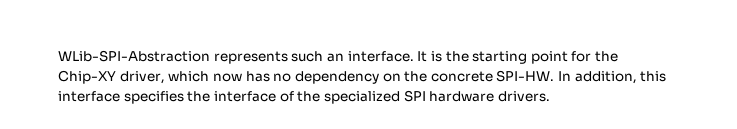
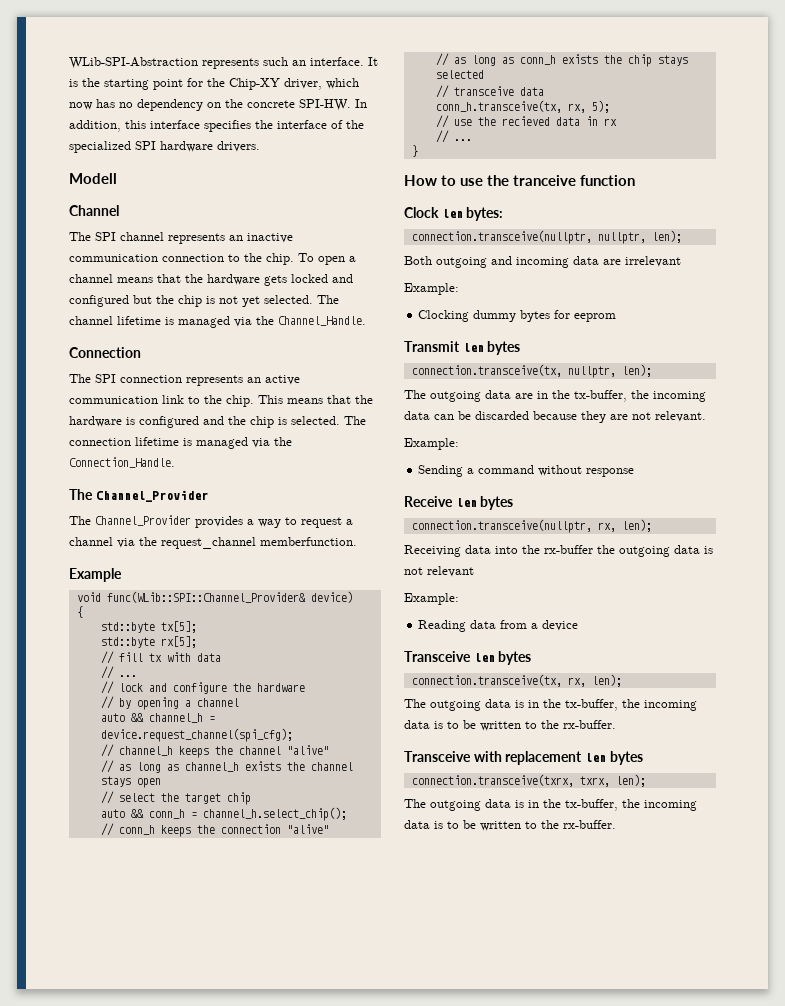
(550, 96) none -> [69,173,117,184] [69,205,119,216] [69,232,293,244] [69,253,356,265] [69,274,353,286] [69,295,339,307] [69,316,366,328] [69,347,141,358] [69,374,300,386] [69,395,373,407] [69,416,366,428] [69,437,292,449] [69,457,175,468] [69,489,208,502] [69,515,353,528] [69,537,357,549] [69,568,122,582] [76,591,353,603] [76,606,83,618] [100,621,197,633] [100,636,197,648] [100,651,221,664] [100,666,137,679] [100,681,305,694] [100,696,239,710] [100,713,215,723] [100,728,293,742] [100,744,329,758] [100,760,353,773] [100,776,161,788] [100,791,251,805] [100,807,347,821] [100,823,329,837] [435,53,688,67] [435,70,484,79] [435,85,544,98] [435,100,610,113] [435,115,617,128] [435,130,472,143] [411,145,418,157] [404,175,635,186] [404,207,504,221] [411,230,682,244] [404,256,681,268] [404,283,459,295] [418,310,617,322] [404,341,521,355] [411,364,652,378] [404,390,706,402] [404,411,706,423] [404,438,459,450] [418,465,635,477] [404,496,514,510] [411,519,652,533] [404,545,713,557] [404,566,474,577] [404,593,459,605] [418,620,579,632] [404,651,532,665] [411,674,622,687] [404,699,697,711] [404,720,616,731] [404,751,643,765] [411,774,646,787] [404,799,697,811] [404,820,616,831] // Modell // Channel // The SPI channel represents an inactive communication connection to the chip. To open a channel means that the hardware gets locked and configured but the chip is not yet selected. The channel lifetime is managed via the Channel_Handle. // Connection // The SPI connection represents an active communication link to the chip. This means that the hardware is configured and the chip is selected. The connection lifetime is managed via the Connection_Handle. // The Channel_Provider // The Channel_Provider provides a way to request a channel via the request_channel memberfunction. // Example // void func(WLib::SPI::Channel_Provider& device) // { // std::byte tx[5]; // std::byte rx[5]; // // fill tx with data // // ... // // lock and configure the hardware // // by opening a channel // auto && channel_h = device.request_channel(spi_cfg); // // channel_h keeps the channel "alive" // // as long as channel_h exists the channel stays open // // select the target chip // auto && conn_h = channel_h.select_chip(); // // conn_h keeps the connection "alive" // // as long as conn_h exists the chip stays selected // // transceive data // conn_h.transceive(tx, rx, 5); // // use the recieved data in rx // // ... // } // How to use the tranceive function // Clock len bytes: // connection.transceive(nullptr, nullptr, len); // Both outgoing and incoming data are irrelevant // Example: // Clocking dummy bytes for eeprom // Transmit len bytes // connection.transceive(tx, nullptr, len); // The outgoing data are in the tx-buffer, the incoming data can be discarded because they are not relevant. // Example: // Sending a command without response // Receive len bytes // connection.transceive(nullptr, rx, len); // Receiving data into the rx-buffer the outgoing data is not relevant // Example: // Reading data from a device // Transceive len bytes // connection.transceive(tx, rx, len); // The outgoing data is in the tx-buffer, the incoming data is to be written to the rx-buffer. // Transceive with replacement len bytes // connection.transceive(txrx, txrx, len); // The outgoing data is in the tx-buffer, the incoming data is to be written to the rx-buffer.

